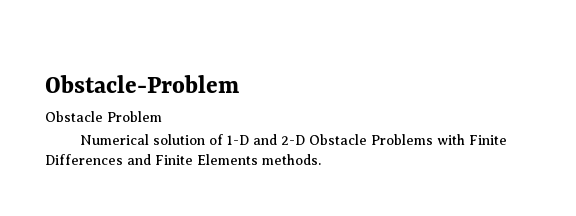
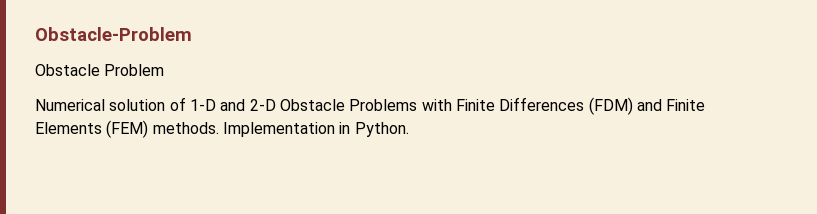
(123, 159) none -> [588,97,633,115] (FDM)
[262,154,321,165] methods. -> [106,120,409,138] (FEM) methods. Implementation in Python.

